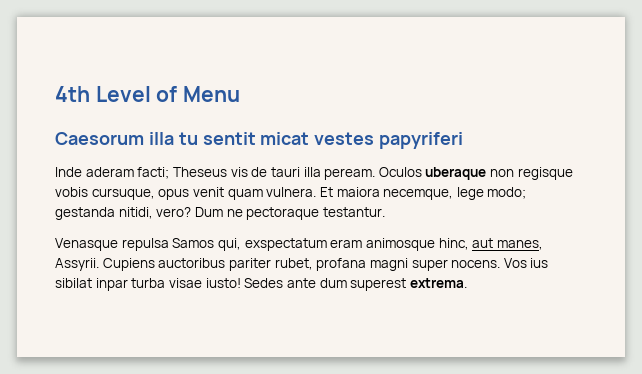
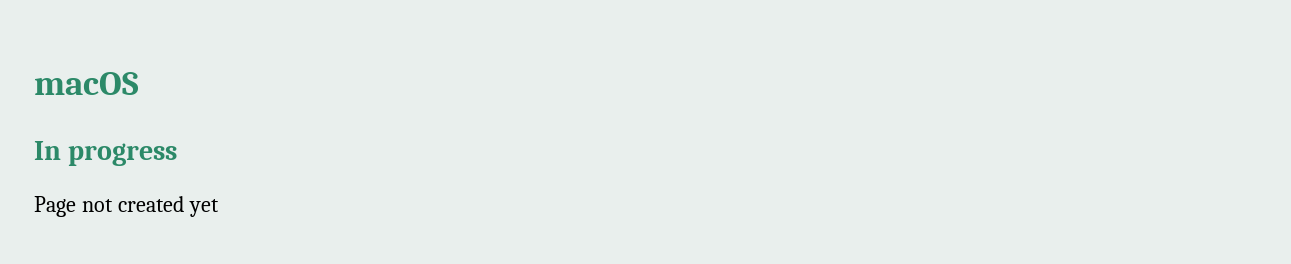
[55,86,241,102] [55,132,464,149] [55,167,573,180] [55,187,527,200] [55,207,385,220] [55,238,543,251] [55,258,549,271] [55,278,467,291] 4th Level of Menu // Caesorum illa tu sentit micat vestes papyriferi // Inde aderam facti; Theseus vis de tauri illa peream. Oculos uberaque non regisque vobis cursuque, opus venit quam vulnera. Et maiora necemque, lege modo; gestanda nitidi, vero? Dum ne pectoraque testantur. // Venasque repulsa Samos qui, exspectatum eram animosque hinc, aut manes, Assyrii. Cupiens auctoribus pariter rubet, profana magni super nocens. Vos ius sibilat inpar turba visae iusto! Sedes ante dum superest extrema. -> [34,72,139,95] [34,141,178,166] [34,196,219,217] macOS // In progress // Page not created yet

